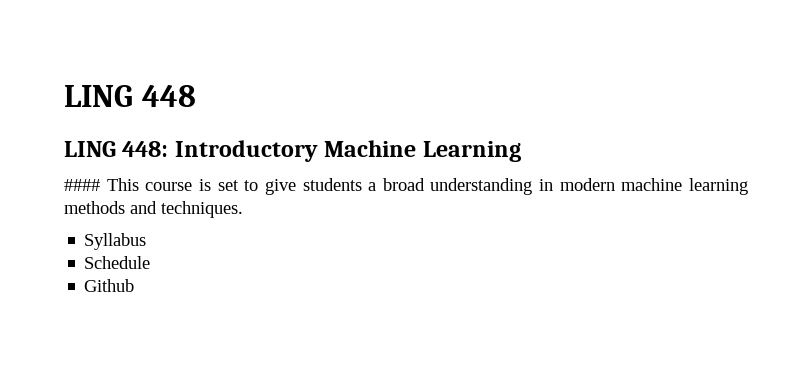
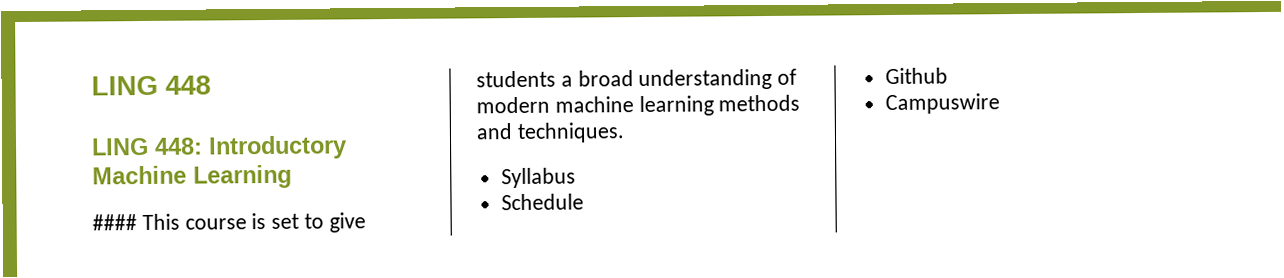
[539,179,554,191] in -> [777,68,798,85] of
(135, 285) none -> [884,93,1000,115] // Campuswire

